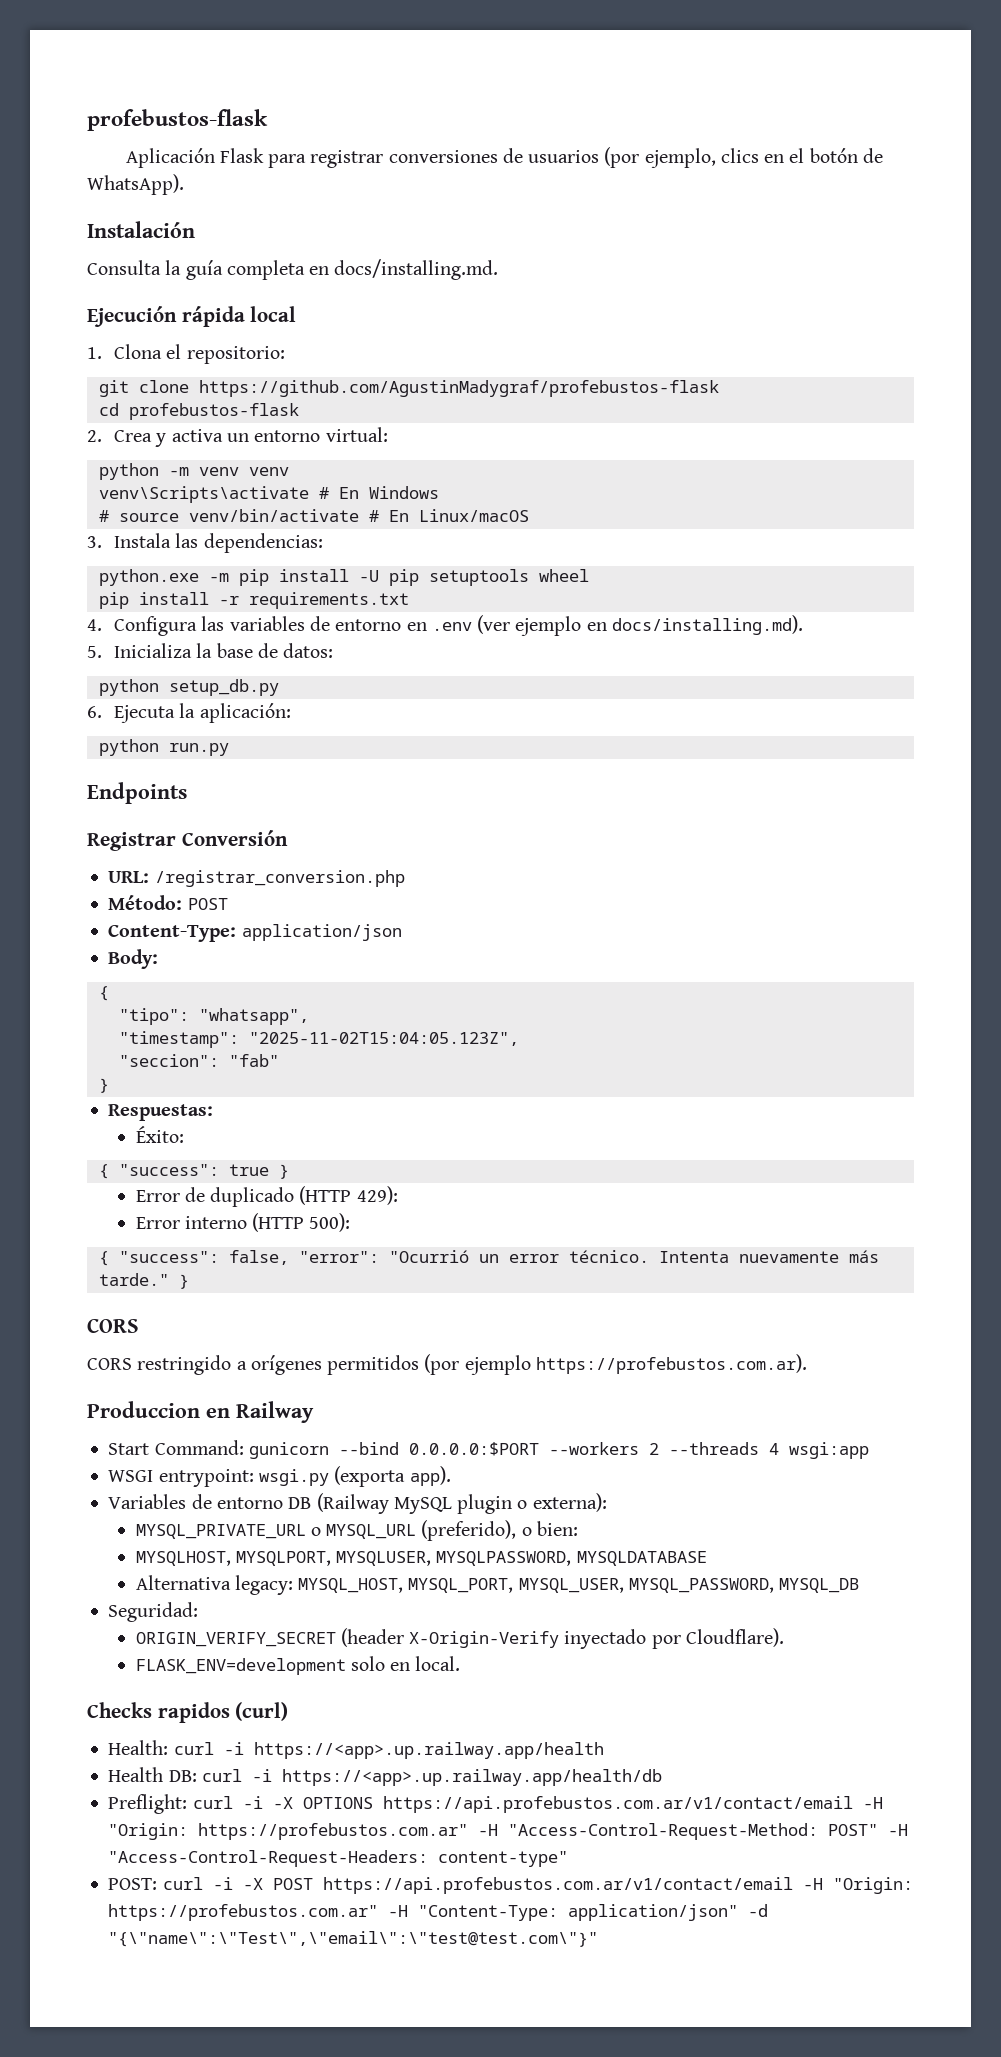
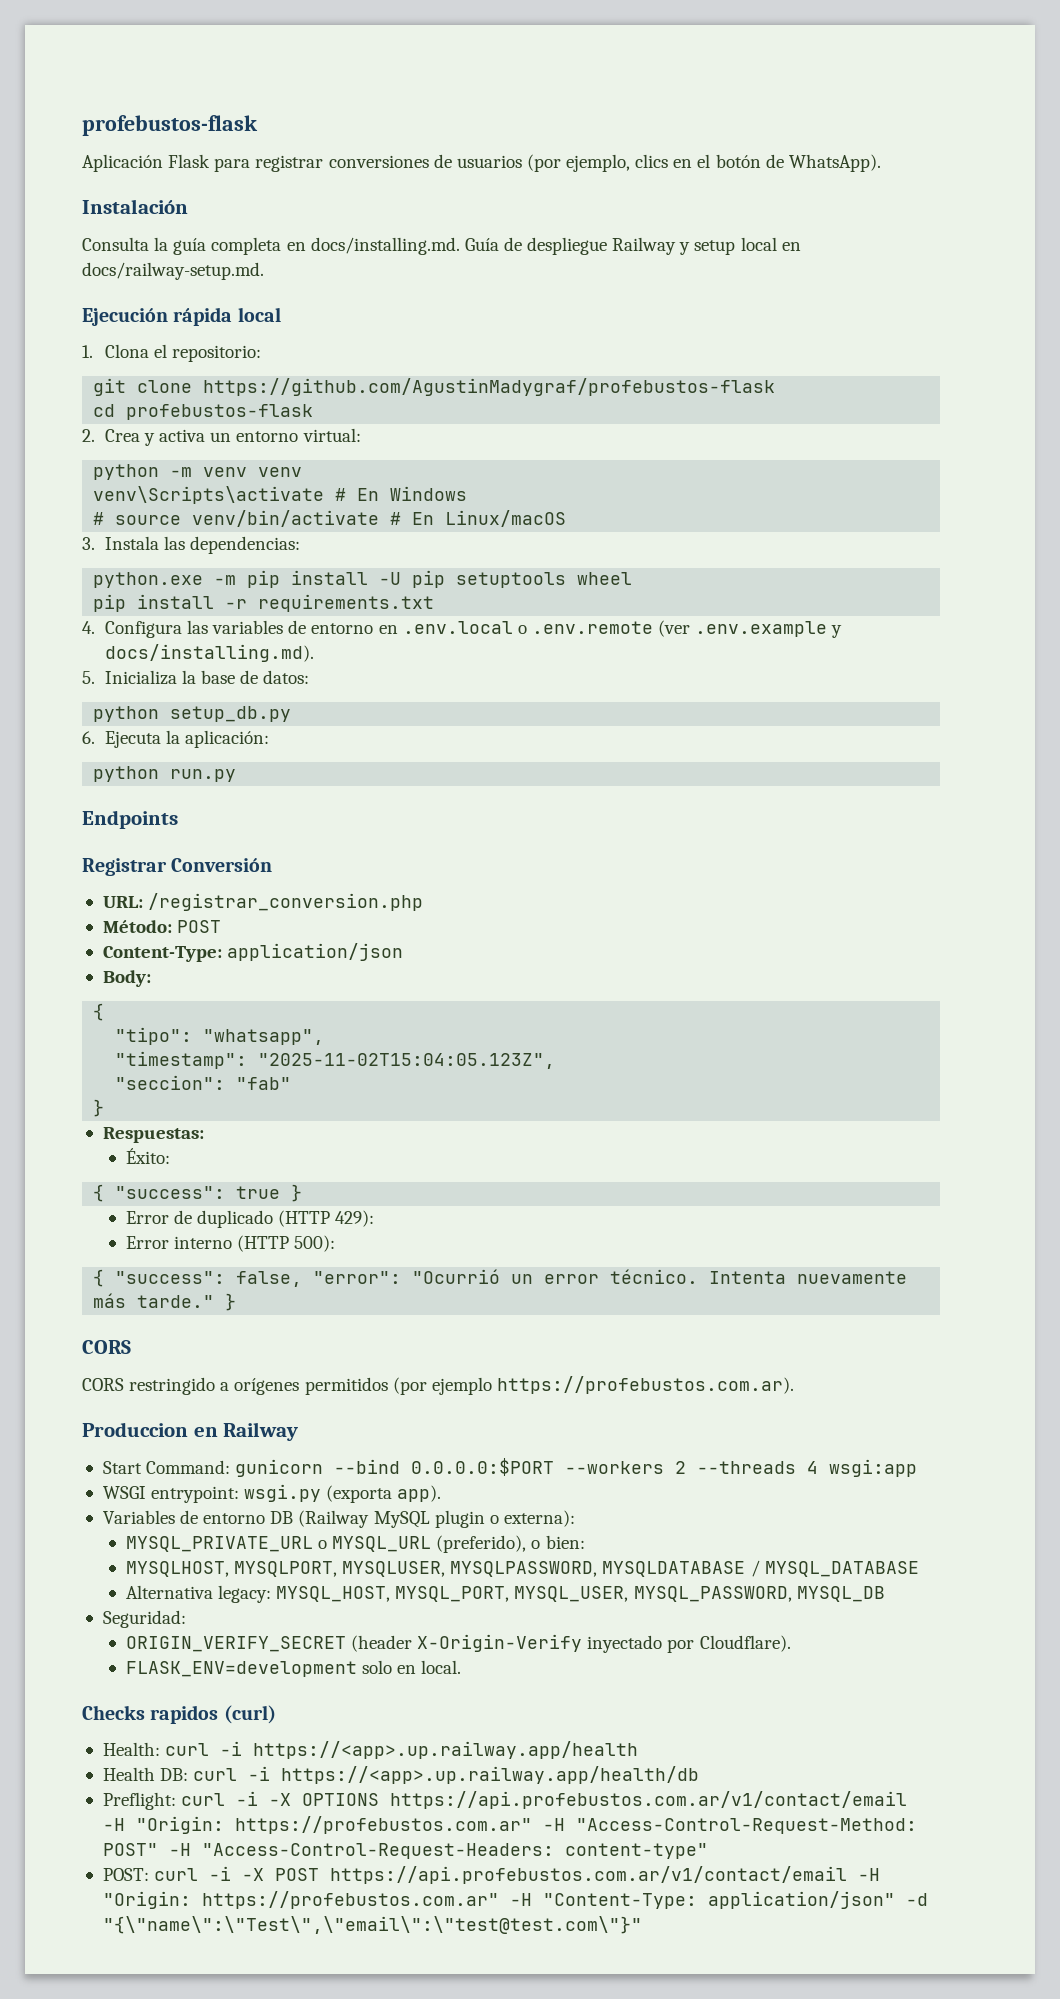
(499, 269) none -> [464,237,801,255] [82,262,264,280] Guía de despliegue Railway y setup local en docs/railway-setup.md.
[431,615,607,636] .env (ver ejemplo en -> [402,620,843,638] .env.local o .env.remote (ver .env.example y
(707, 1558) none -> [750,1560,919,1577] / MYSQL_DATABASE

